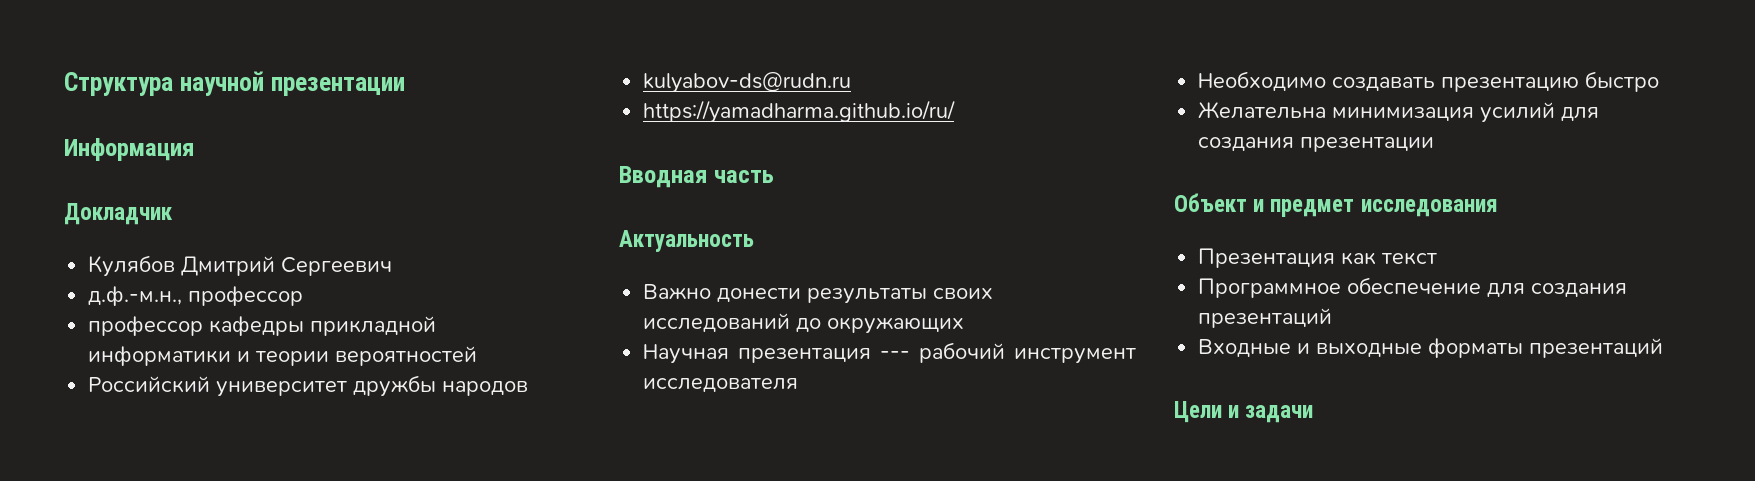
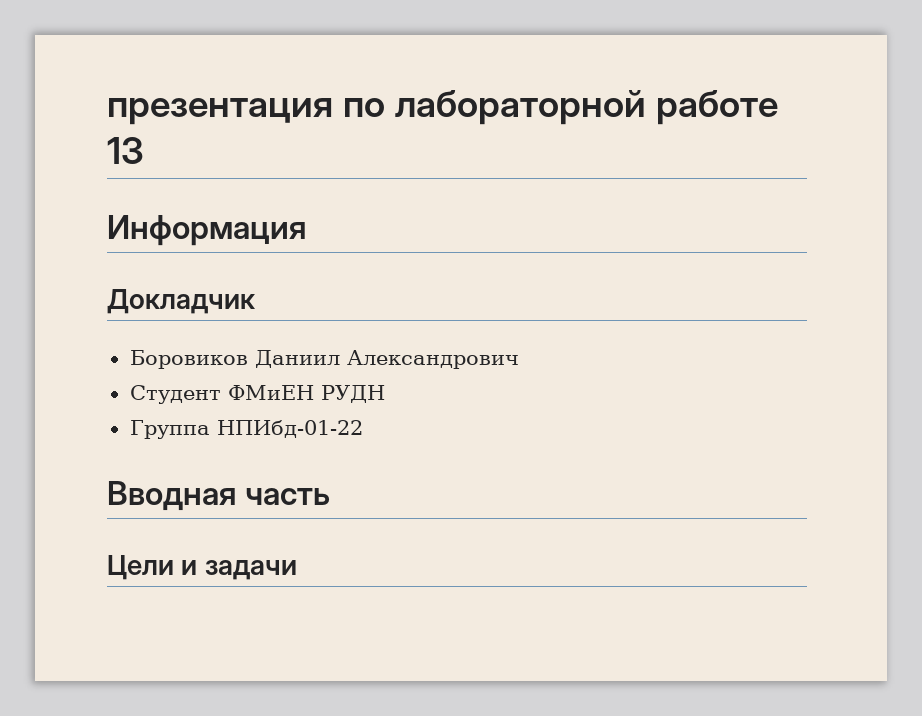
[64,71,405,96] [64,138,194,161] [64,203,173,225] [88,255,393,277] [88,286,304,306] [88,316,437,336] [88,346,478,366] [88,375,529,397] [643,72,852,93] [643,100,956,123] [619,166,774,188] [619,230,754,252] [643,284,994,304] [643,313,965,334] [643,342,1136,364] [643,378,799,393] [1198,71,1660,92] [1198,101,1600,123] [1198,137,1435,152] [1174,193,1498,217] [1198,248,1438,268] [1198,277,1628,298] [1198,308,1333,328] [1198,338,1664,358] Структура научной презентации // Информация // Докладчик // Кулябов Дмитрий Сергеевич // д.ф.-м.н., профессор // профессор кафедры прикладной информатики и теории вероятностей // Российский университет дружбы народов // kulyabov-ds@rudn.ru // https://yamadharma.github.io/ru/ // Вводная часть // Актуальность // Важно донести результаты своих исследований до окружающих // Научная презентация --- рабочий инструмент исследователя // Необходимо создавать презентацию быстро // Желательна минимизация усилий для создания презентации // Объект и предмет исследования // Презентация как текст // Программное обеспечение для создания презентаций // Входные и выходные форматы презентаций -> [107,90,778,125] [107,137,144,164] [107,215,306,246] [107,289,255,314] [129,350,519,369] [129,385,385,404] [129,420,363,439] [107,481,330,511] презентация по лабораторной работе 13 // Информация // Докладчик // Боровиков Даниил Александрович // Студент ФМиЕН РУДН // Группа НПИбд-01-22 // Вводная часть

